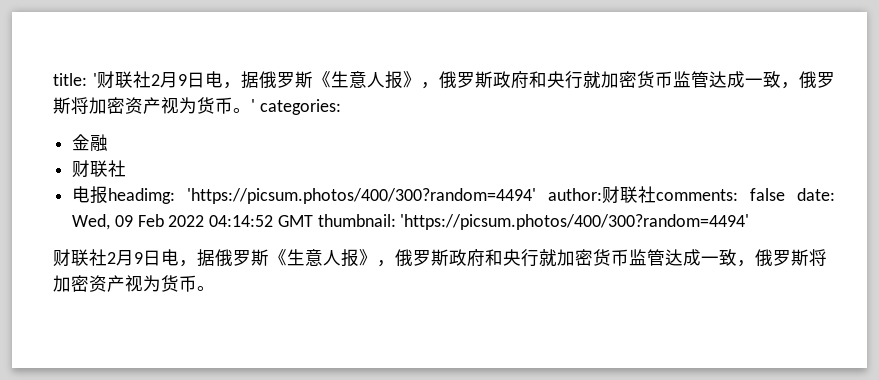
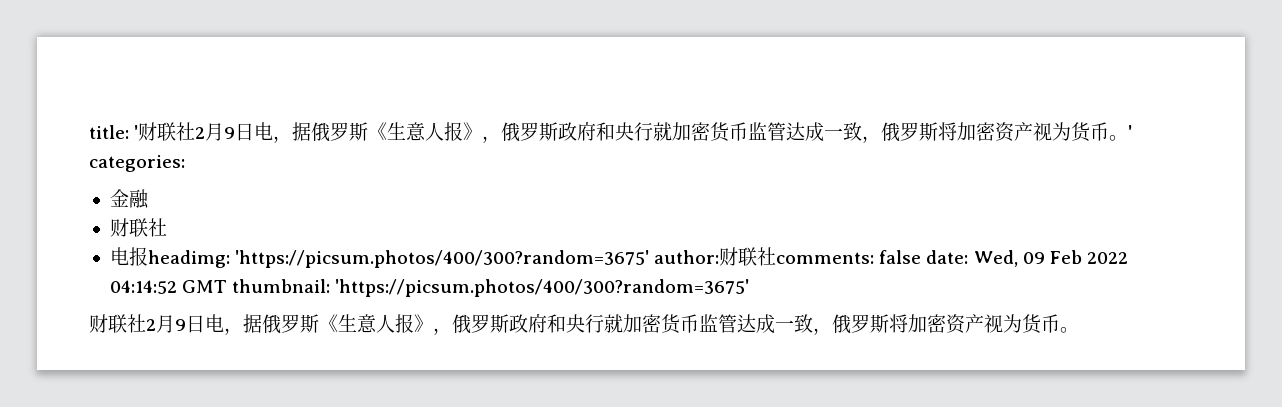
[187,188,537,204] 'https://picsum.photos/400/300?random=4494' -> [235,250,650,268] 'https://picsum.photos/400/300?random=3675'
[400,214,750,230] 'https://picsum.photos/400/300?random=4494' -> [335,279,750,297] 'https://picsum.photos/400/300?random=3675'

